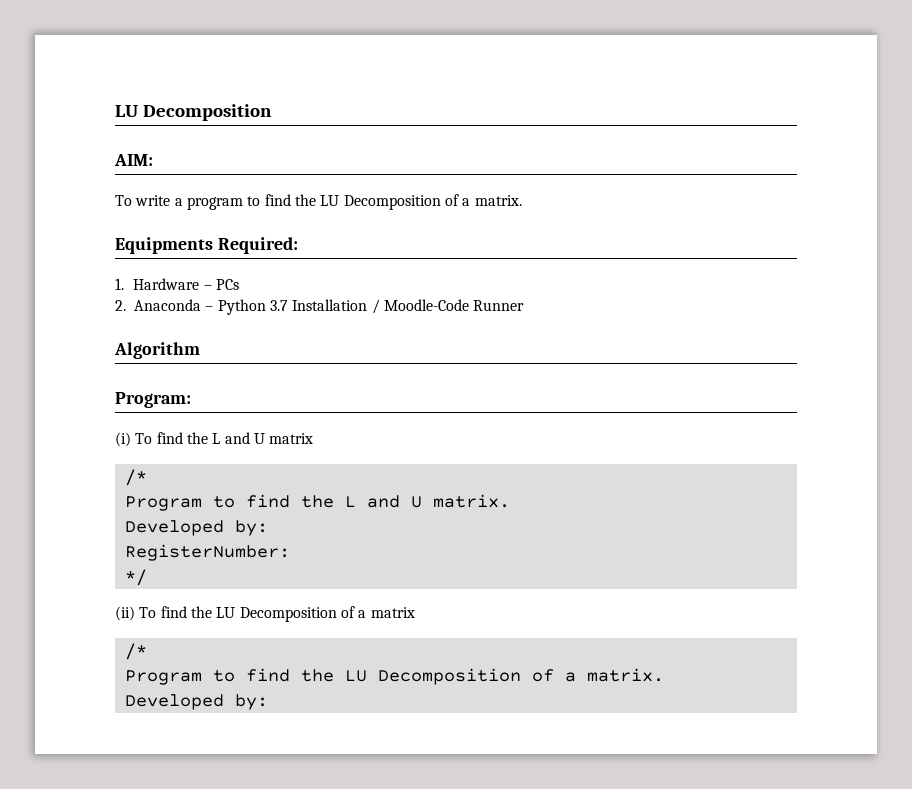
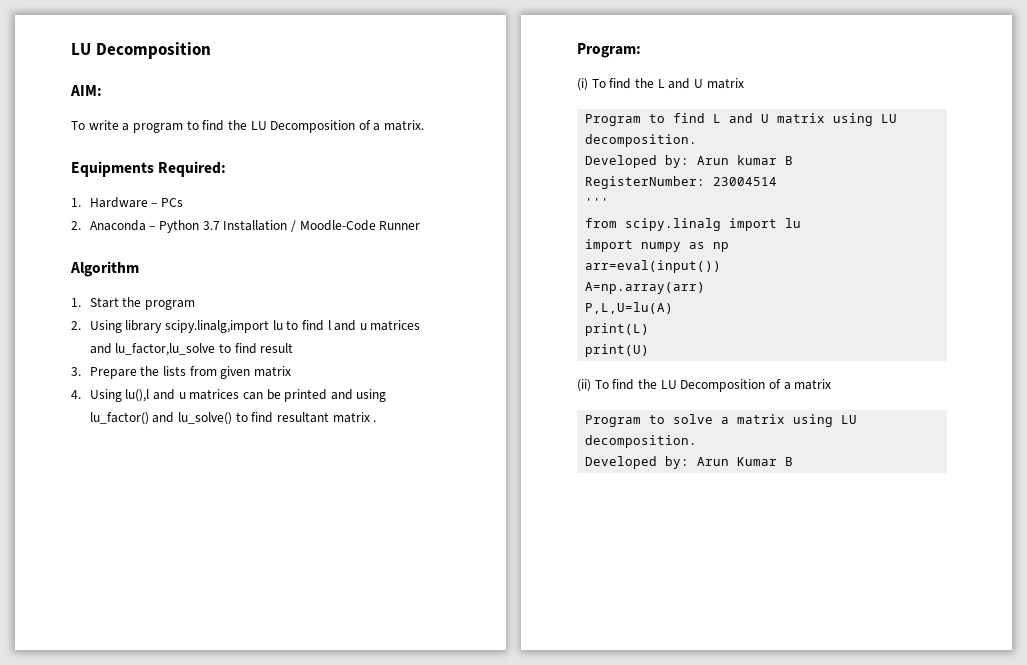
(200, 350) none -> [71,297,195,310] [71,320,421,333] [89,343,294,356] [71,366,291,379] [71,389,387,402] [89,412,377,425] // 1. Start the program // 2. Using library scipy.linalg,import lu to find l and u matrices and lu_factor,lu_solve to find result // 3. Prepare the lists from given matrix // 4. Using lu(),l and u matrices can be printed and using lu_factor() and lu_solve() to find resultant matrix .
[124,469,147,486] [124,494,510,511] [124,520,268,536] [124,544,290,561] [124,569,147,586] // /* // Program to find the L and U matrix. // Developed by: // RegisterNumber: // */ -> [585,113,898,126] [585,134,698,147] [585,155,794,168] [585,176,778,189] [585,198,610,207] [585,218,802,231] [585,239,730,252] [585,260,722,273] [585,282,706,294] [585,302,674,314] [585,323,650,336] [585,344,650,357] // Program to find L and U matrix using LU decomposition. // Developed by: Arun kumar B // RegisterNumber: 23004514 // ''' // from scipy.linalg import lu // import numpy as np // arr=eval(input()) // A=np.array(arr) // P,L,U=lu(A) // print(L) // print(U)
[124,643,147,660] [124,668,664,685] [124,694,268,710] // /* // Program to find the LU Decomposition of a matrix. // Developed by: -> [585,414,858,427] [585,435,698,448] [585,456,794,469] // Program to solve a matrix using LU decomposition. // Developed by: Arun Kumar B

